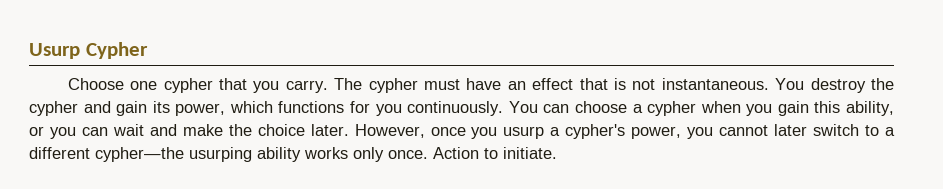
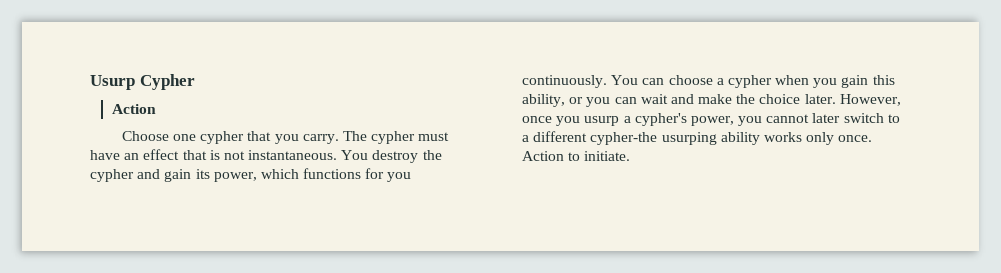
(148, 50) none -> [111,104,156,114] // Action
[95,147,184,162] cypher—the -> [590,132,658,145] cypher-the

